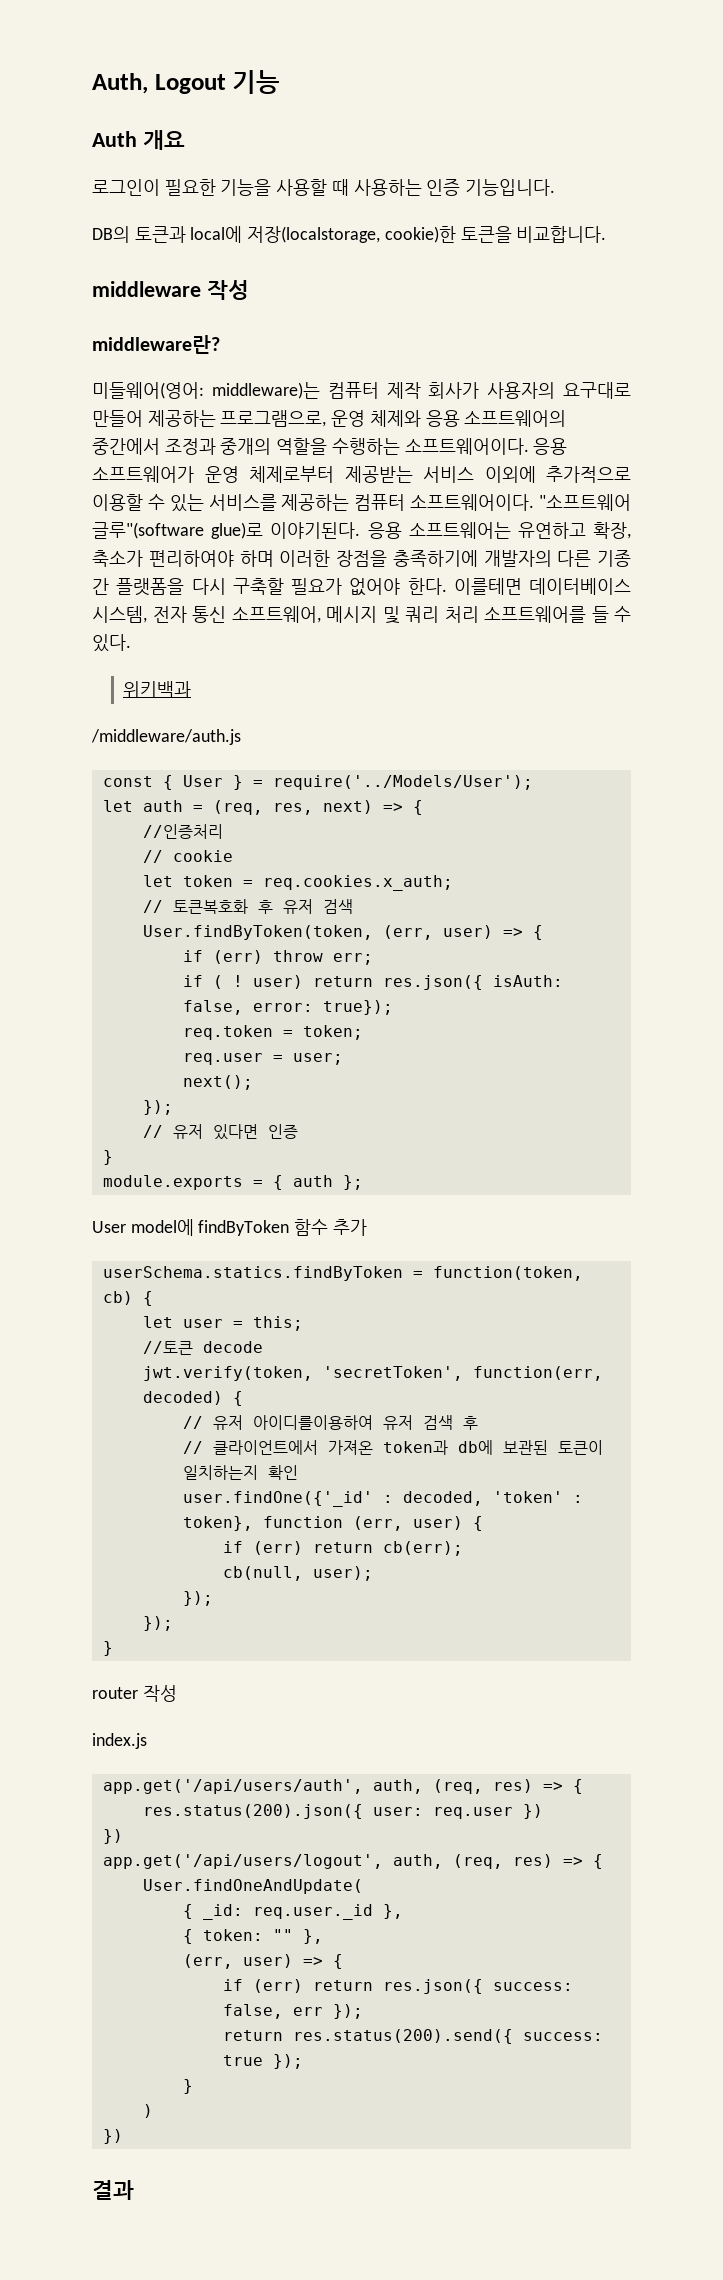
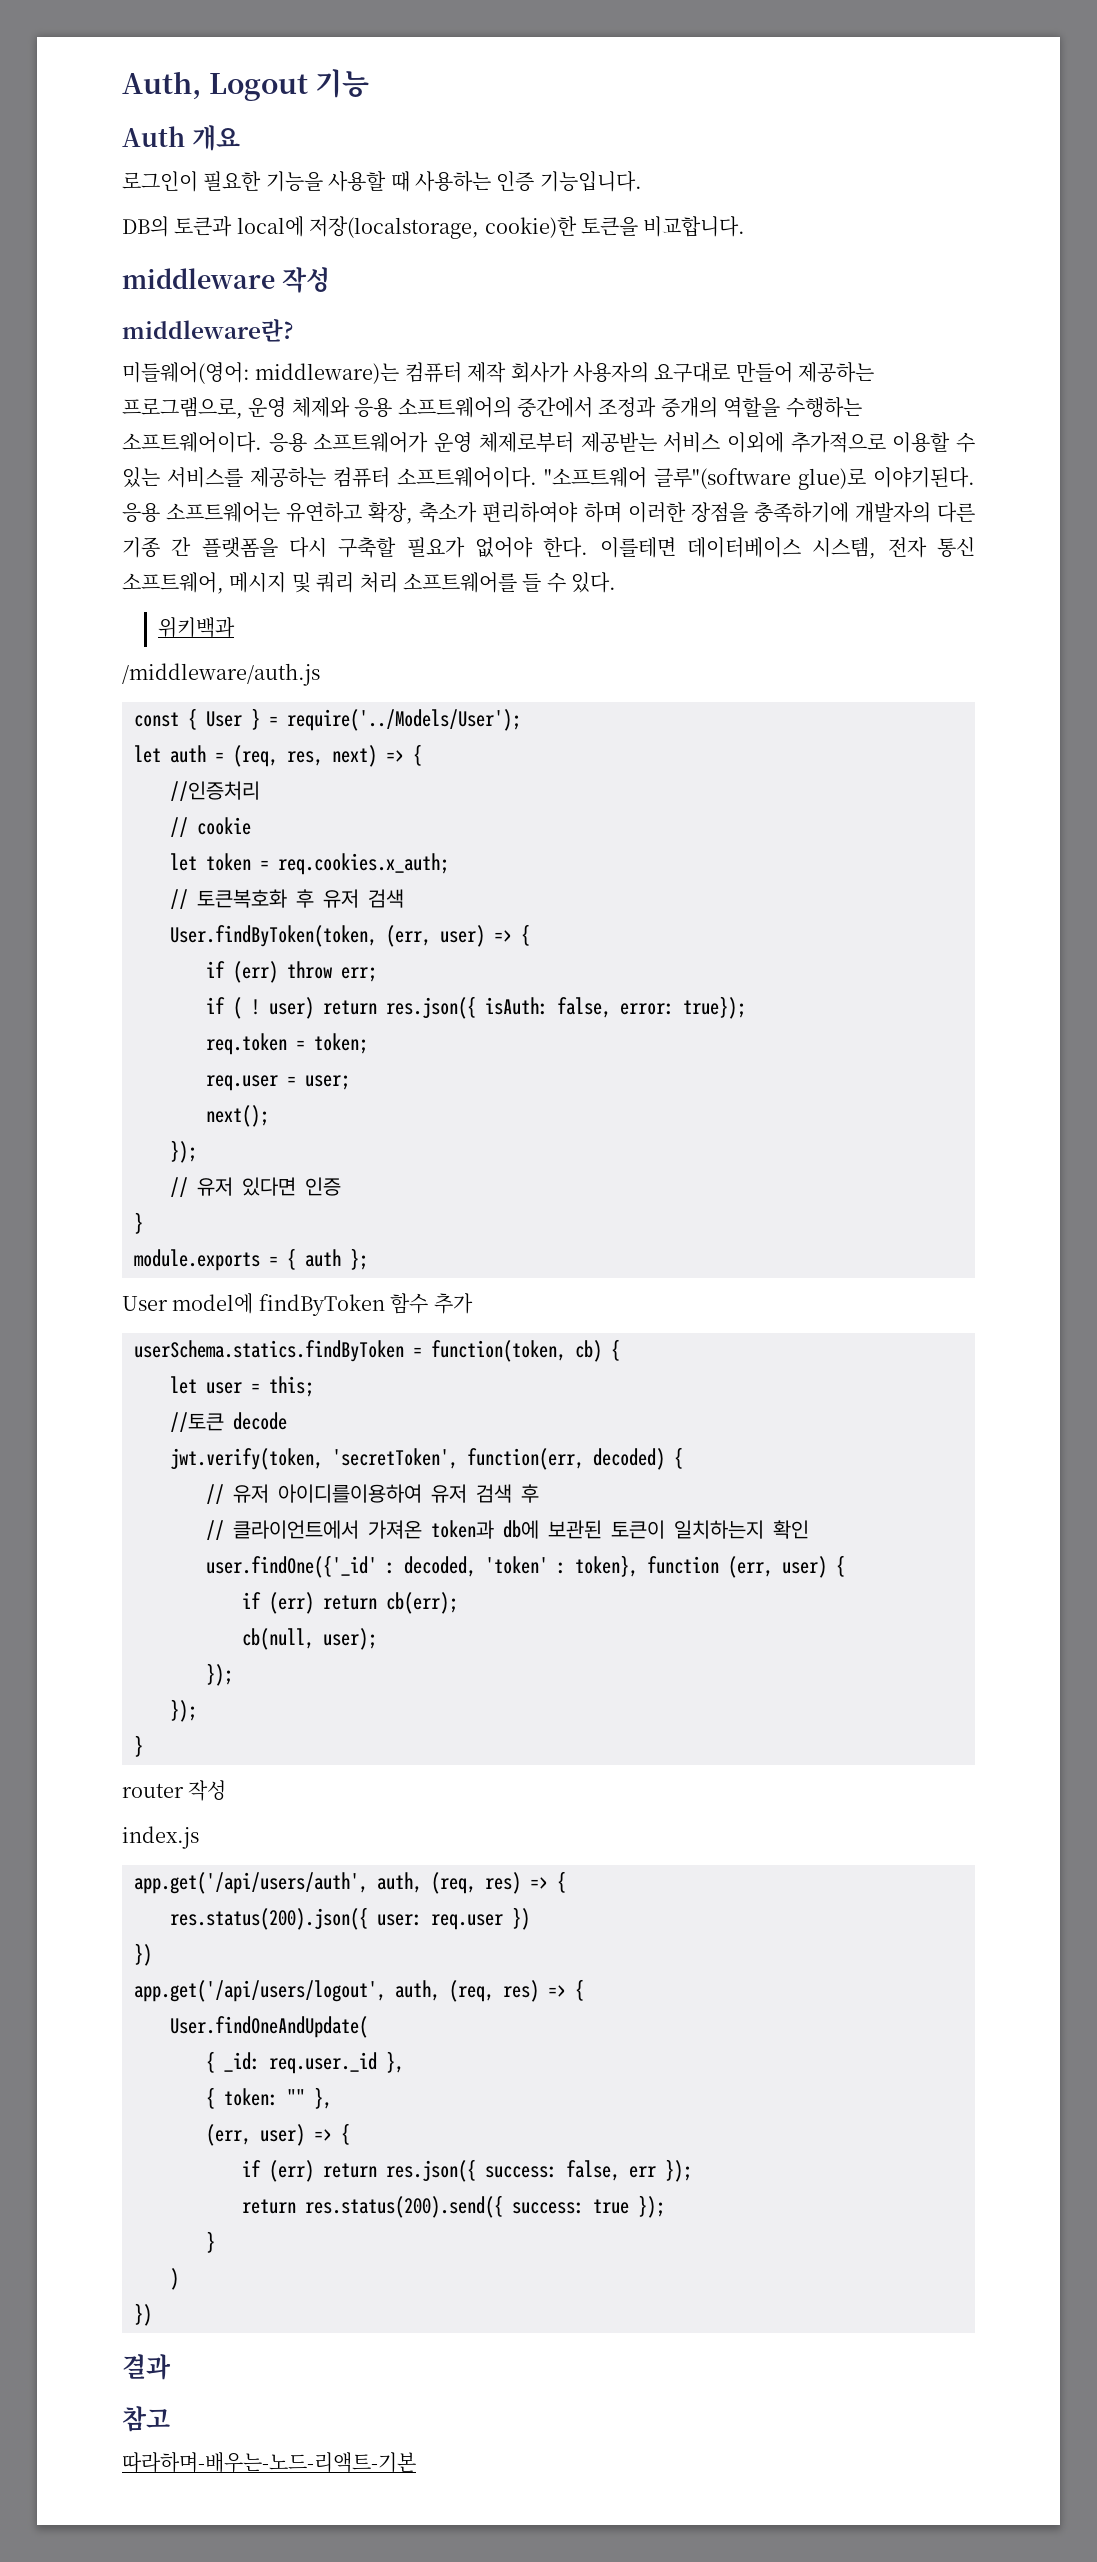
(134, 2190) none -> [122,2406,170,2432] [122,2452,416,2473] // 참고 // 따라하며-배우는-노드-리액트-기본

